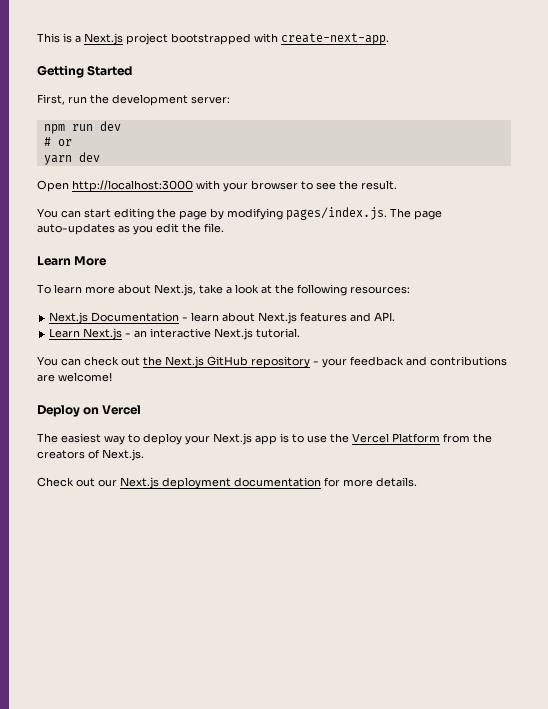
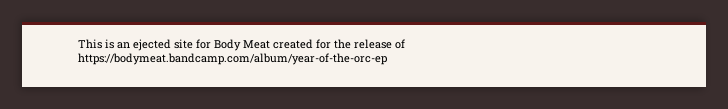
[75,33,389,45] [37,65,133,78] [37,94,230,106] [43,121,121,134] [43,137,72,146] [43,152,100,165] [37,180,397,192] [37,207,442,220] [37,223,224,235] [37,256,108,266] [37,284,410,296] [49,312,396,324] [49,328,301,340] [37,356,507,368] [37,372,112,382] [37,405,142,417] [37,433,492,445] [37,449,144,461] [37,477,417,489] a Next.js project bootstrapped with create-next-app. // Getting Started // First, run the development server: // npm run dev // # or // yarn dev // Open http://localhost:3000 with your browser to see the result. // You can start editing the page by modifying pages/index.js. The page auto-updates as you edit the file. // Learn More // To learn more about Next.js, take a look at the following resources: // Next.js Documentation - learn about Next.js features and API. // Learn Next.js - an interactive Next.js tutorial. // You can check out the Next.js GitHub repository - your feedback and contributions are welcome! // Deploy on Vercel // The easiest way to deploy your Next.js app is to use the Vercel Platform from the creators of Next.js. // Check out our Next.js deployment documentation for more details. -> [117,39,405,51] [78,53,387,65] an ejected site for Body Meat created for the release of https://bodymeat.bandcamp.com/album/year-of-the-orc-ep

